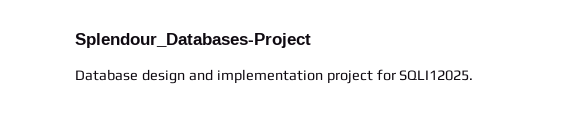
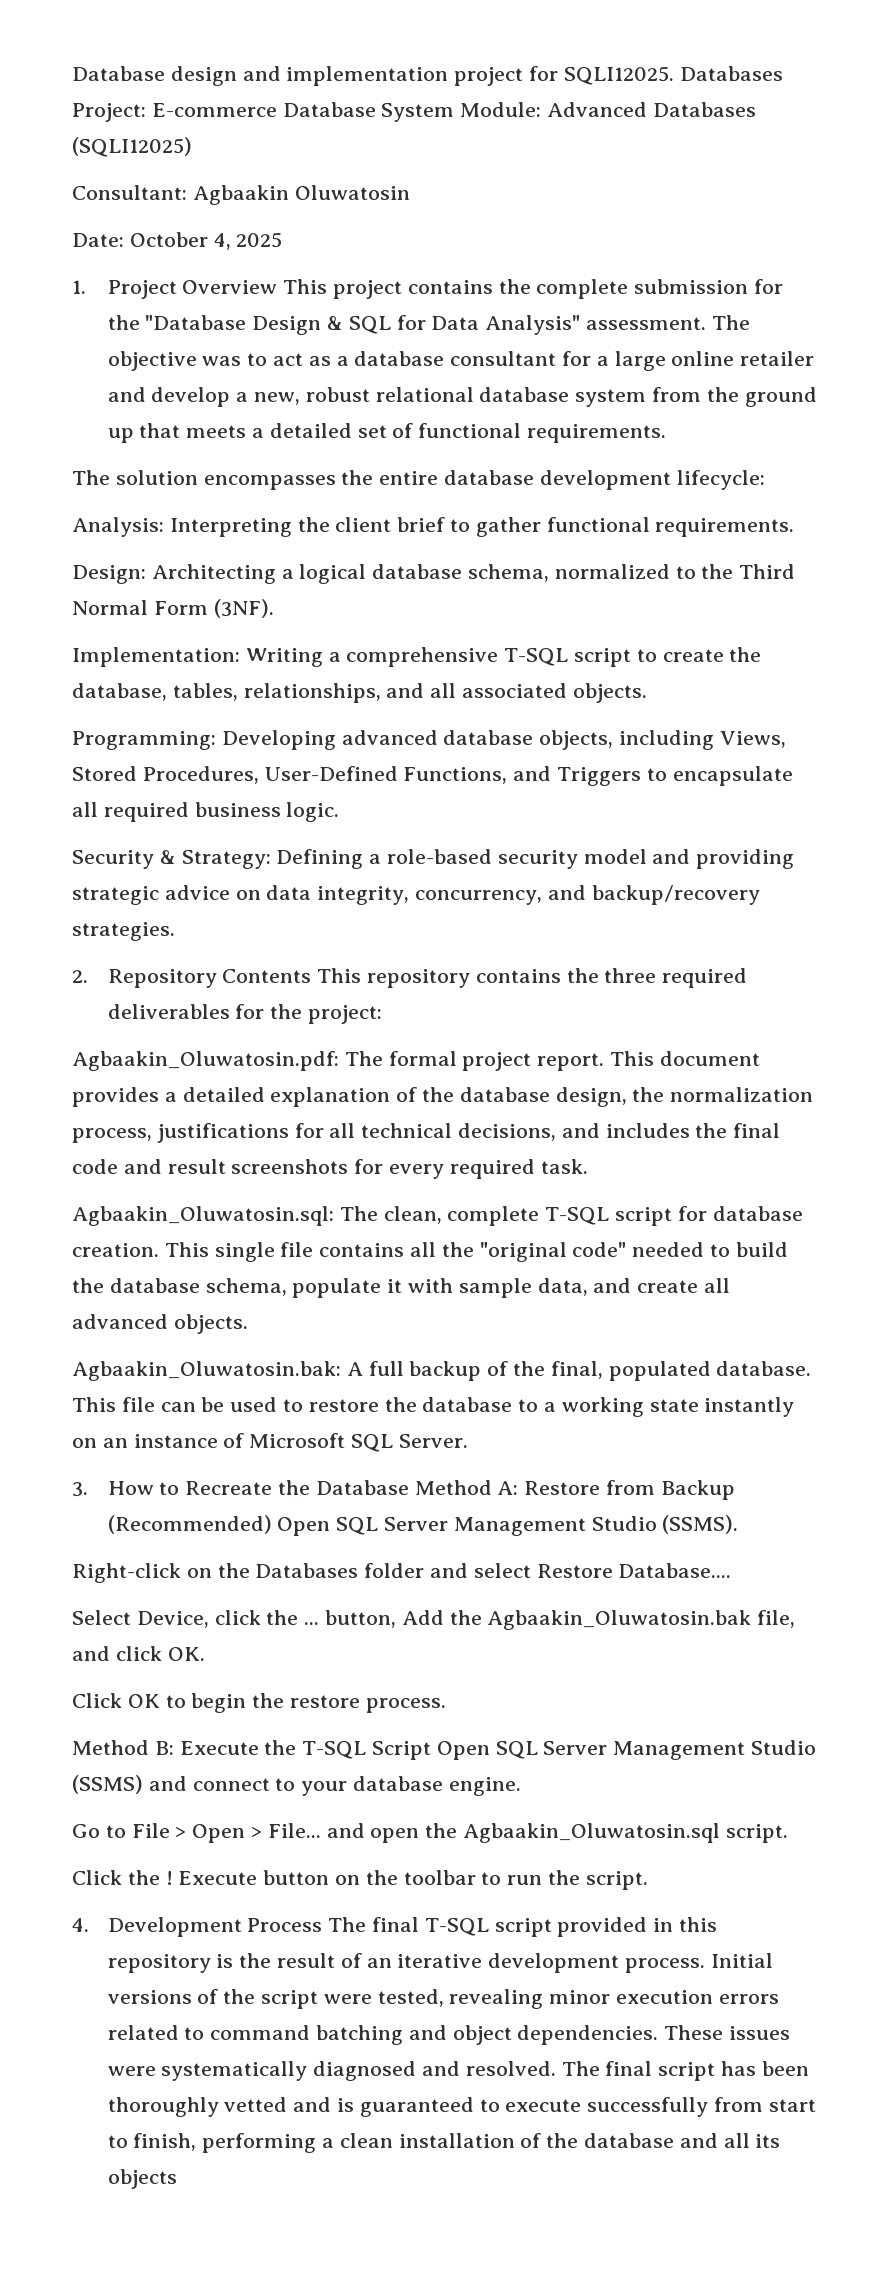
[75,33,311,48] Splendour_Databases-Project // -> (72, 73) none
(474, 75) none -> [679,66,783,81] [72,102,756,122] [72,137,192,157] [72,185,410,205] [72,232,283,250] [72,279,783,299] [107,315,750,335] [107,351,815,371] [107,387,817,407] [107,423,666,443] [72,470,765,490] [72,517,795,537] [72,564,796,584] [72,599,274,618] [72,647,762,667] [72,683,647,703] [72,730,786,750] [72,766,793,786] [72,802,340,822] [72,849,795,869] [72,885,760,905] [72,922,175,941] [72,968,748,988] [107,1004,382,1024] [72,1051,760,1071] [72,1087,814,1107] [72,1123,781,1143] [72,1159,588,1179] [72,1206,803,1226] [72,1242,788,1262] [72,1278,731,1298] [72,1314,248,1334] [72,1361,812,1381] [72,1397,795,1417] [72,1433,468,1452] [72,1480,735,1500] [107,1515,739,1536] [72,1563,732,1583] [72,1610,796,1630] [72,1646,205,1661] [72,1693,446,1713] [72,1740,817,1760] [72,1775,521,1796] [72,1823,788,1843] [72,1870,648,1890] [72,1917,717,1937] [107,1953,773,1973] [107,1989,779,2009] [107,2025,790,2045] [107,2061,809,2081] [107,2097,816,2117] [107,2133,781,2153] [107,2169,177,2189] Databases Project: E-commerce Database System Module: Advanced Databases (SQLI12025) // Consultant: Agbaakin Oluwatosin // Date: October 4, 2025 // 1. Project Overview This project contains the complete submission for the "Database Design & SQL for Data Analysis" assessment. The objective was to act as a database consultant for a large online retailer and develop a new, robust relational database system from the ground up that meets a detailed set of functional requirements. // The solution encompasses the entire database development lifecycle: // Analysis: Interpreting the client brief to gather functional requirements. // Design: Architecting a logical database schema, normalized to the Third Normal Form (3NF). // Implementation: Writing a comprehensive T-SQL script to create the database, tables, relationships, and all associated objects. // Programming: Developing advanced database objects, including Views, Stored Procedures, User-Defined Functions, and Triggers to encapsulate all required business logic. // Security & Strategy: Defining a role-based security model and providing strategic advice on data integrity, concurrency, and backup/recovery strategies. // 2. Repository Contents This repository contains the three required deliverables for the project: // Agbaakin_Oluwatosin.pdf: The formal project report. This document provides a detailed explanation of the database design, the normalization process, justifications for all technical decisions, and includes the final code and result screenshots for every required task. // Agbaakin_Oluwatosin.sql: The clean, complete T-SQL script for database creation. This single file contains all the "original code" needed to build the database schema, populate it with sample data, and create all advanced objects. // Agbaakin_Oluwatosin.bak: A full backup of the final, populated database. This file can be used to restore the database to a working state instantly on an instance of Microsoft SQL Server. // 3. How to Recreate the Database Method A: Restore from Backup (Recommended) Open SQL Server Management Studio (SSMS). // Right-click on the Databases folder and select Restore Database.... // Select Device, click the ... button, Add the Agbaakin_Oluwatosin.bak file, and click OK. // Click OK to begin the restore process. // Method B: Execute the T-SQL Script Open SQL Server Management Studio (SSMS) and connect to your database engine. // Go to File > Open > File... and open the Agbaakin_Oluwatosin.sql script. // Click the ! Execute button on the toolbar to run the script. // 4. Development Process The final T-SQL script provided in this repository is the result of an iterative development process. Initial versions of the script were tested, revealing minor execution errors related to command batching and object dependencies. These issues were systematically diagnosed and resolved. The final script has been thoroughly vetted and is guaranteed to execute successfully from start to finish, performing a clean installation of the database and all its objects

